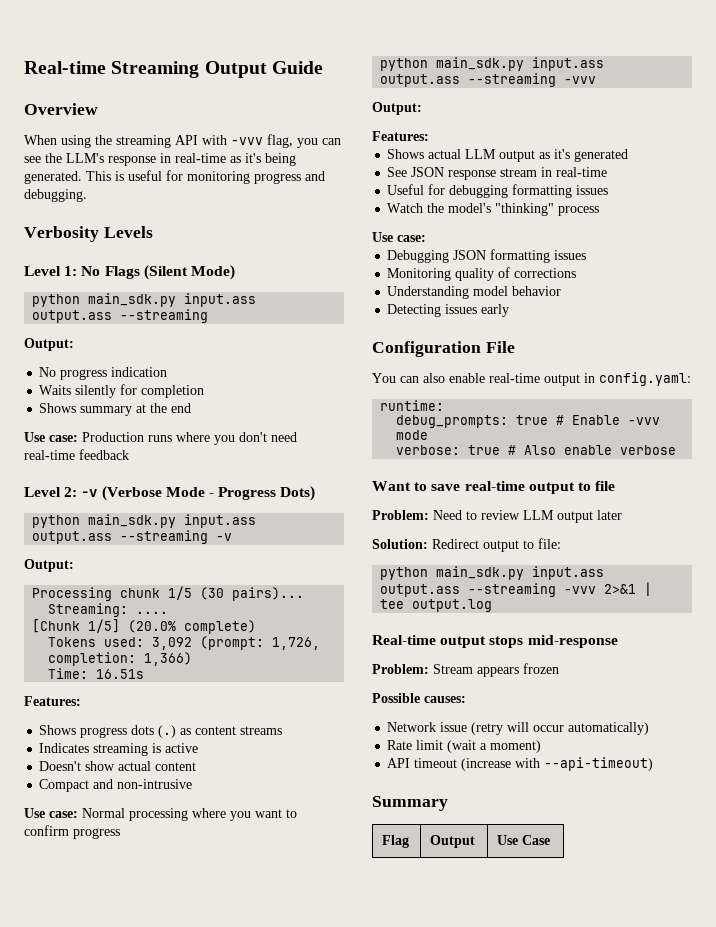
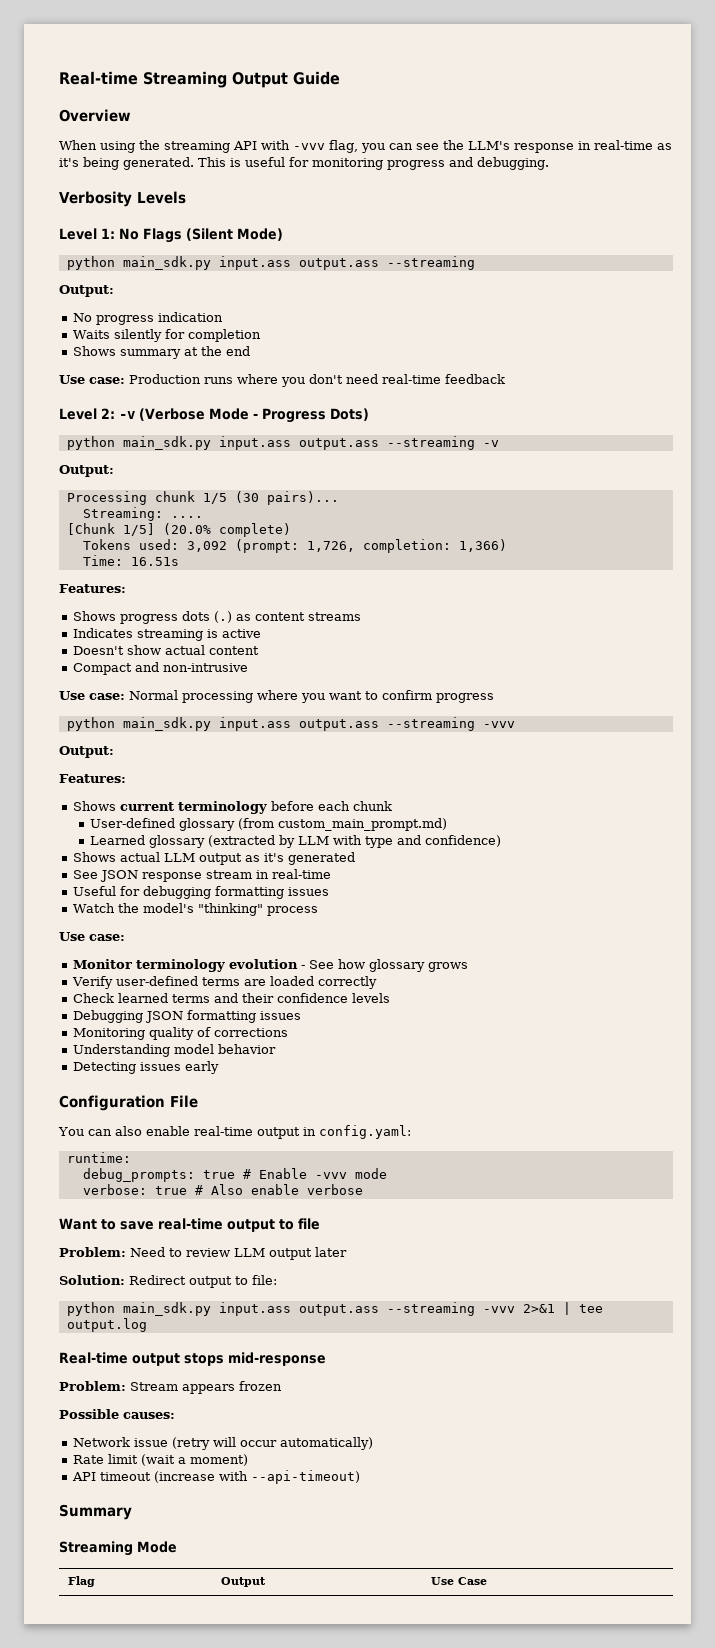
(429, 136) none -> [72,801,392,814] [90,818,448,831] [90,835,502,848] // Shows current terminology before each chunk // User-defined glossary (from custom_main_prompt.md) // Learned glossary (extracted by LLM with type and confidence)
(426, 238) none -> [72,959,468,972] [71,976,377,989] [72,993,390,1003] // Monitor terminology evolution - See how glossary grows // Verify user-defined terms are loaded correctly // Check learned terms and their confidence levels
(448, 803) none -> [59,1541,177,1556] // Streaming Mode

